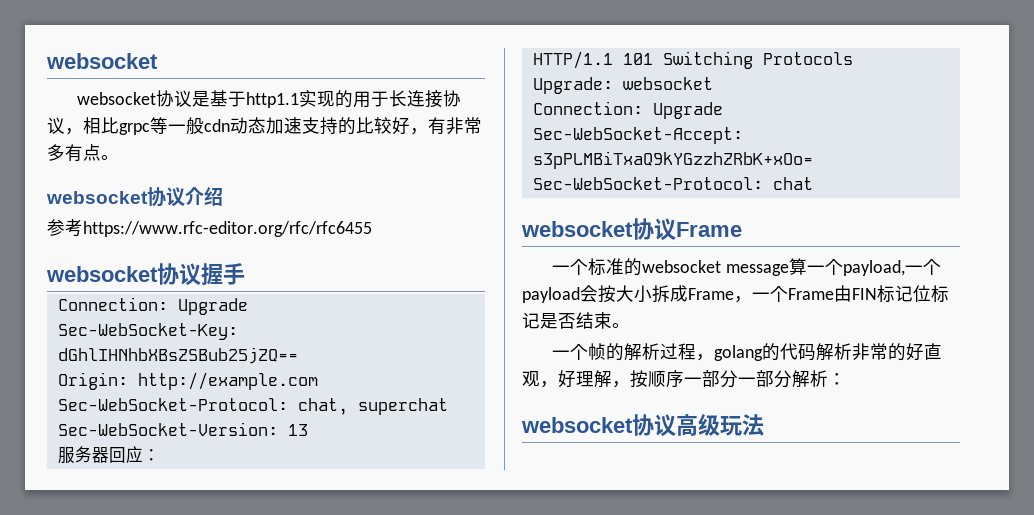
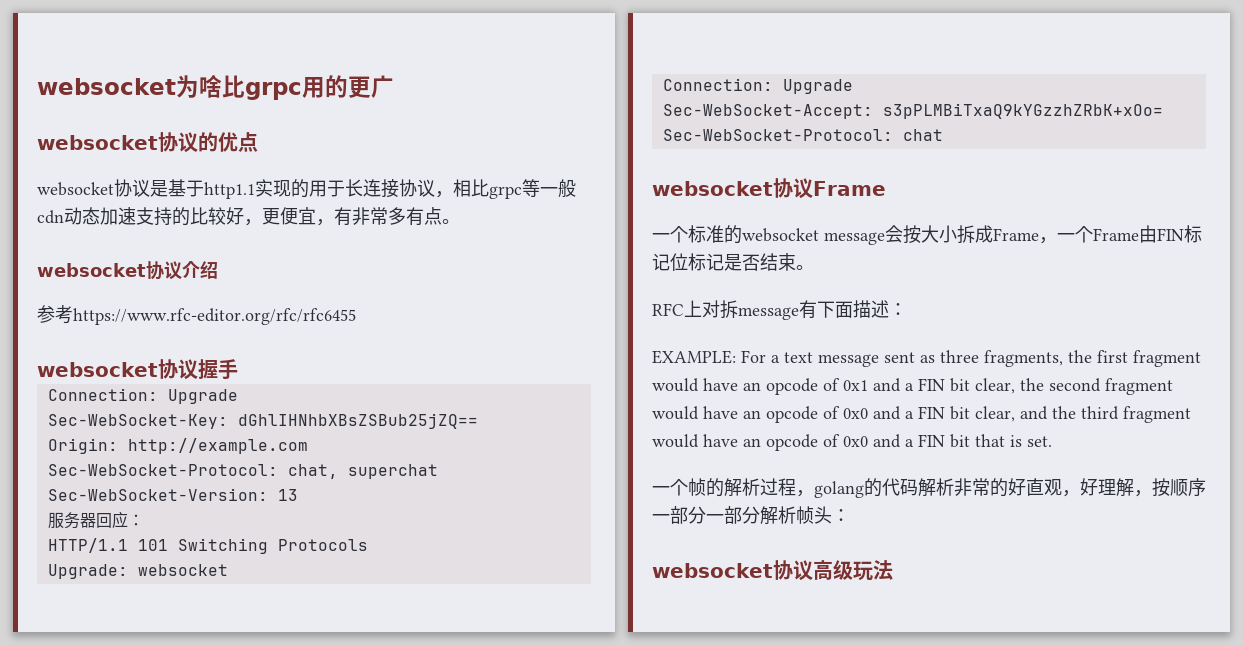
[46,53,158,69] websocket -> [37,75,394,100] [37,132,258,153] websocket为啥比grpc用的更广 // websocket协议的优点
(428, 131) none -> [262,207,334,226] 更便宜，
[788,258,941,276] [522,287,580,303] 算一个payload,一个payload -> (885, 238) none
(630, 325) none -> [652,300,907,320] [652,350,1201,367] [652,378,1173,395] [652,406,1191,423] [652,434,1052,451] // RFC上对拆message有下面描述： // EXAMPLE: For a text message sent as three fragments, the first fragment would have an opcode of 0x1 and a FIN bit clear, the second fragment would have an opcode of 0x0 and a FIN bit clear, and the third fragment would have an opcode of 0x0 and a FIN bit that is set.
(828, 378) none -> [796,506,832,524] 帧头

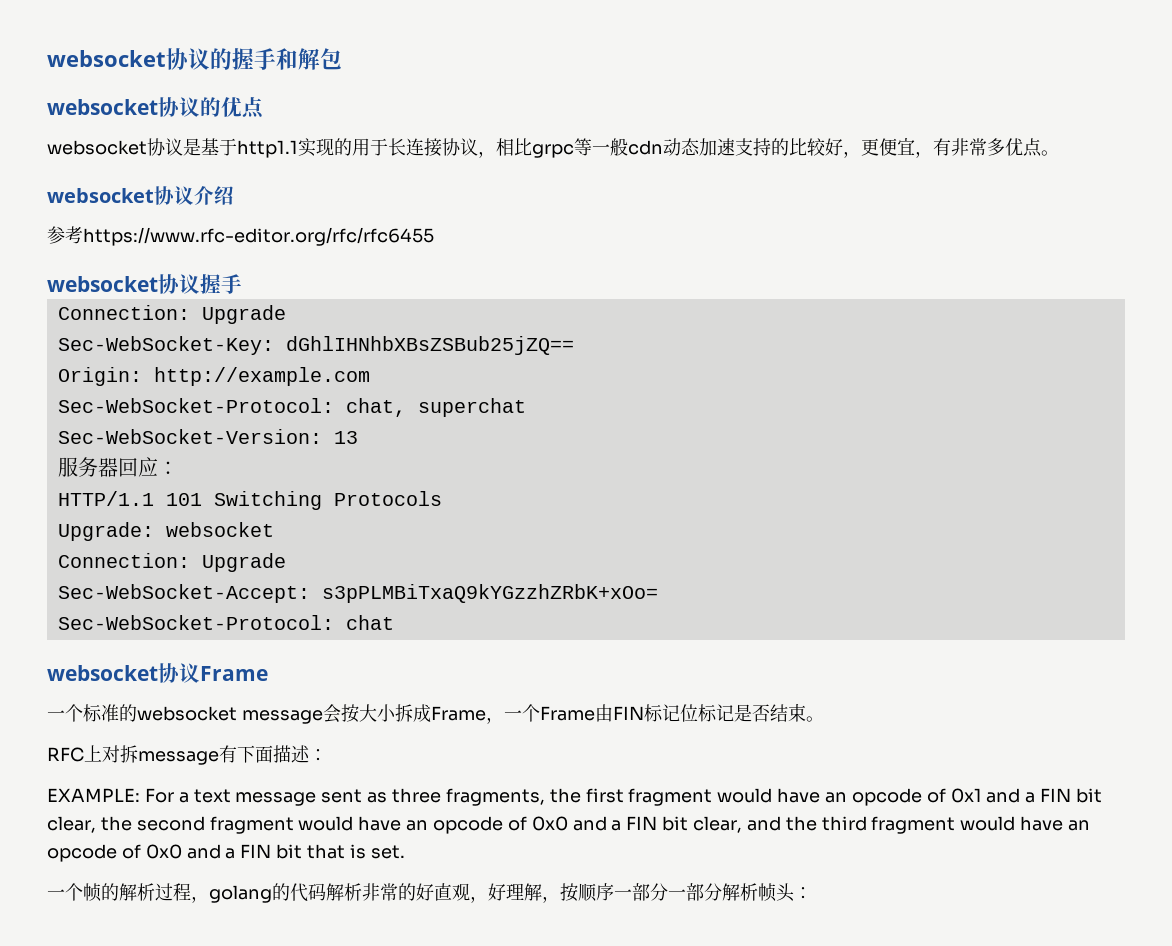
[37,75,394,100] websocket为啥比grpc用的更广 -> [47,48,342,70] websocket协议的握手和解包
[406,207,424,226] 有 -> [1005,138,1023,156] 优
[652,560,893,581] // websocket协议高级玩法 -> (812, 893) none

